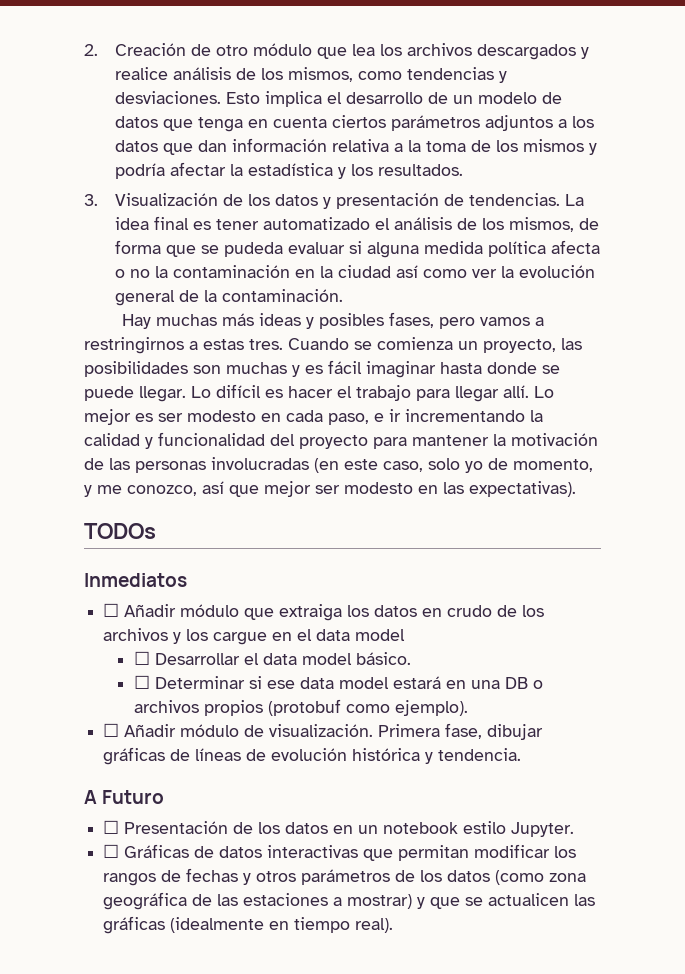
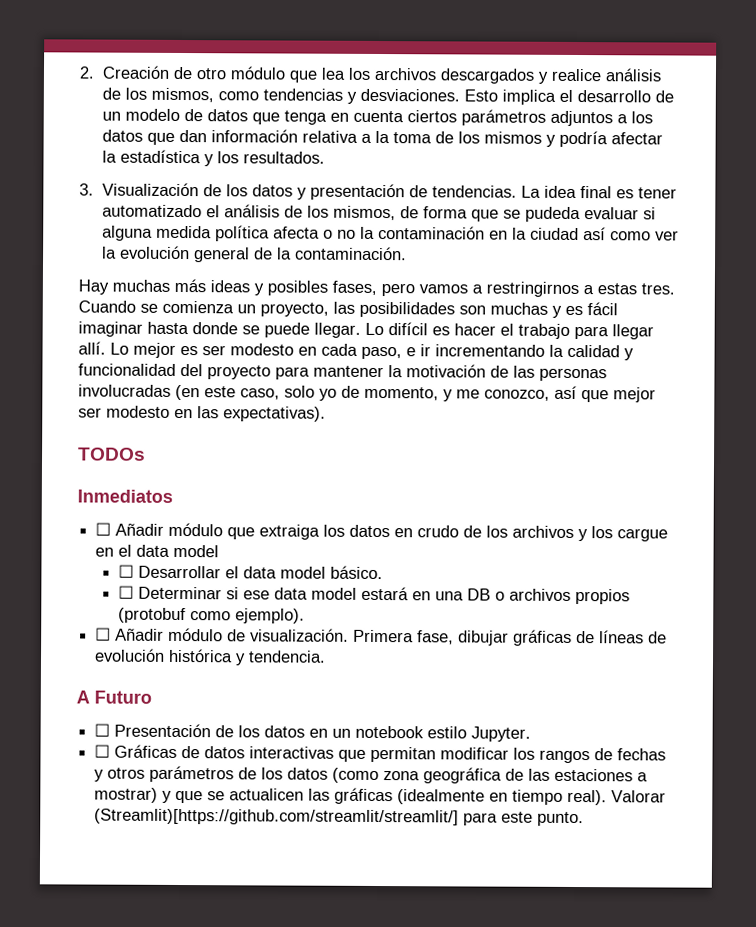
(394, 925) none -> [611,790,667,803] [94,808,585,827] Valorar (Streamlit)[https://github.com/streamlit/streamlit/] para este punto.

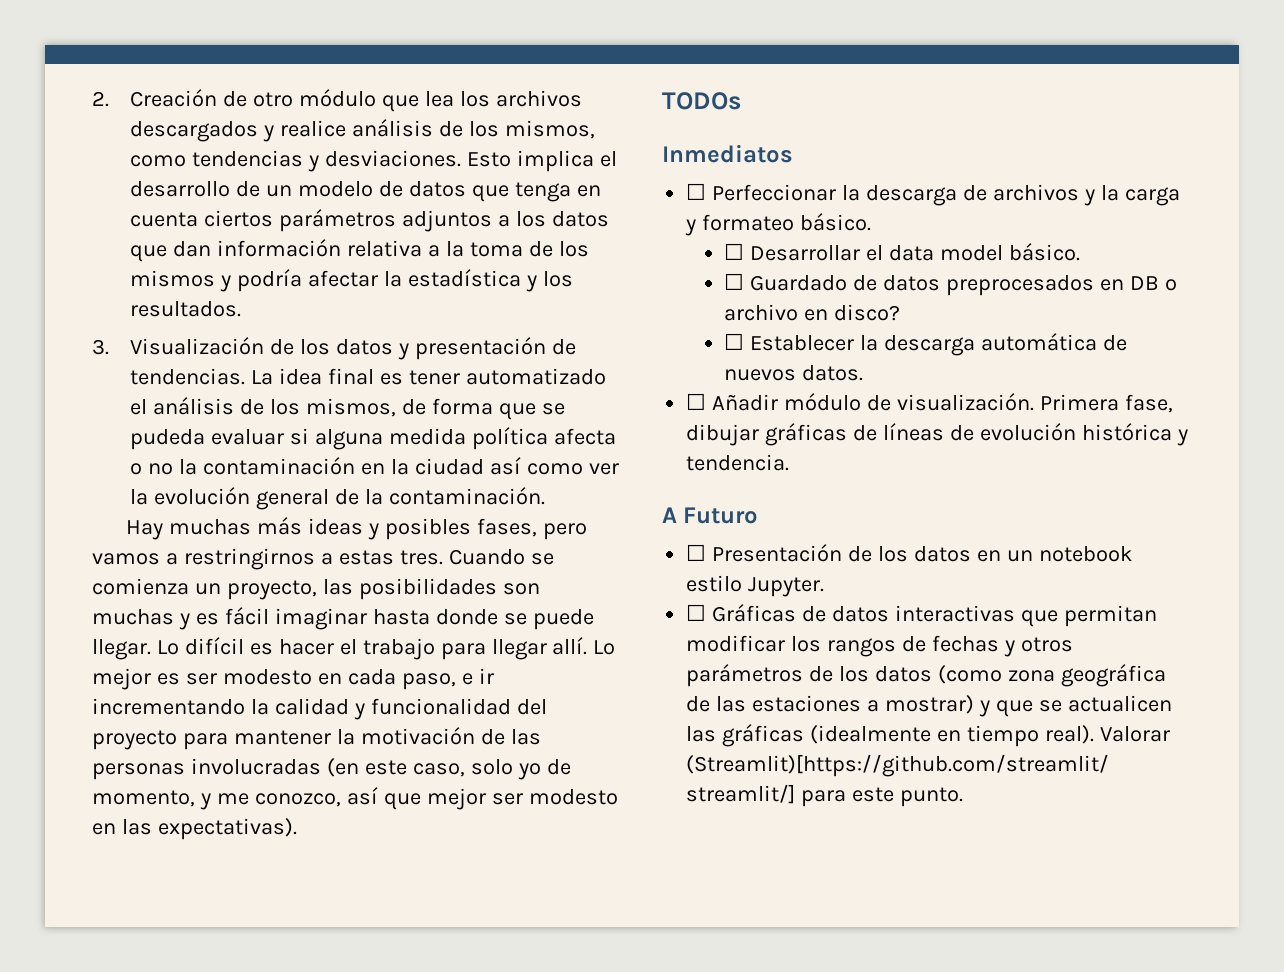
[115,522,669,542] [95,544,220,558] Añadir módulo que extraiga los datos en crudo de los archivos y los cargue en el data model -> [712,184,1180,206] [685,213,872,236] Perfeccionar la descarga de archivos y la carga y formateo básico.
[137,586,630,605] [117,607,305,624] Determinar si ese data model estará en una DB o archivos propios (protobuf como ejemplo). -> [750,275,1178,296] [724,304,901,321] [724,333,1128,356] [724,365,864,381] Guardado de datos preprocesados en DB o archivo en disco? // ☐ Establecer la descarga automática de nuevos datos.

